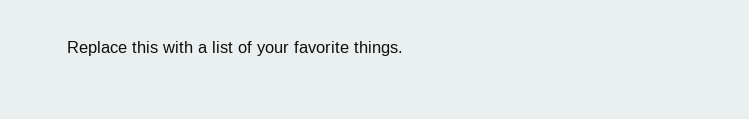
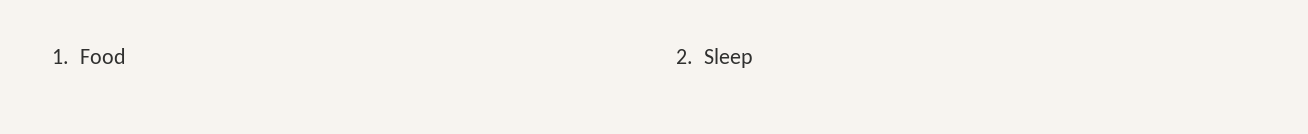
[67,41,403,56] Replace this with a list of your favorite things. -> [52,48,126,64] [676,48,753,68] 1. Food // 2. Sleep

